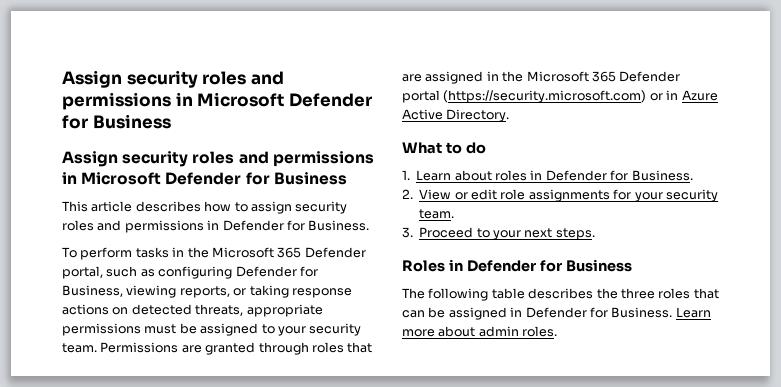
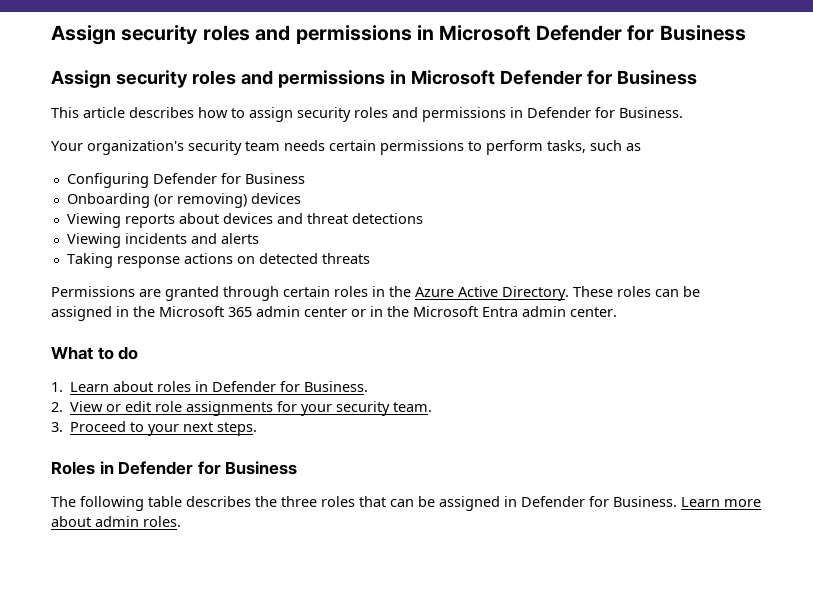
[62,247,366,260] [62,266,103,279] To perform tasks in the Microsoft 365 Defender portal, -> [51,140,586,155] Your organization's security team needs certain permissions to perform tasks,
[158,266,318,279] [62,285,352,298] [62,304,323,317] [62,323,362,336] [62,342,373,355] [402,74,422,82] configuring Defender for Business, viewing reports, or taking response actions on detected threats, appropriate permissions must be assigned to your security team. Permissions are granted through roles that are -> [66,173,305,188] [66,193,301,208] [66,213,423,228] [66,233,259,248] [66,253,370,268] [51,286,700,301] // Configuring Defender for Business // Onboarding (or removing) devices // Viewing reports about devices and threat detections // Viewing incidents and alerts // Taking response actions on detected threats // Permissions are granted through certain roles in the Azure Active Directory. These roles can be
[619,71,681,82] [402,90,718,103] [402,109,510,122] Defender portal (https://security.microsoft.com) or in Azure Active Directory. -> [256,306,617,317] admin center or in the Microsoft Entra admin center.

